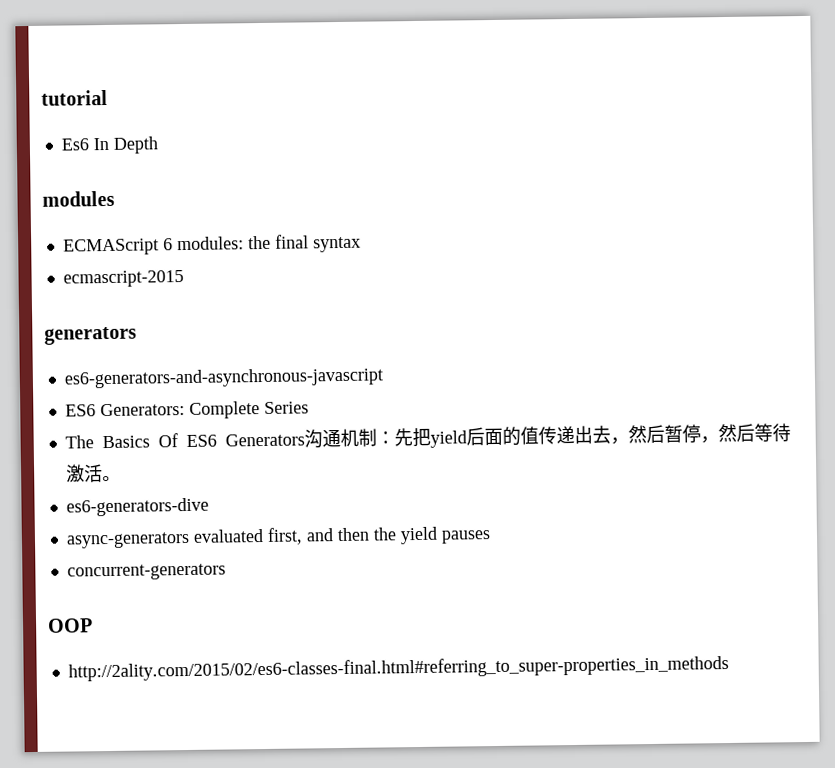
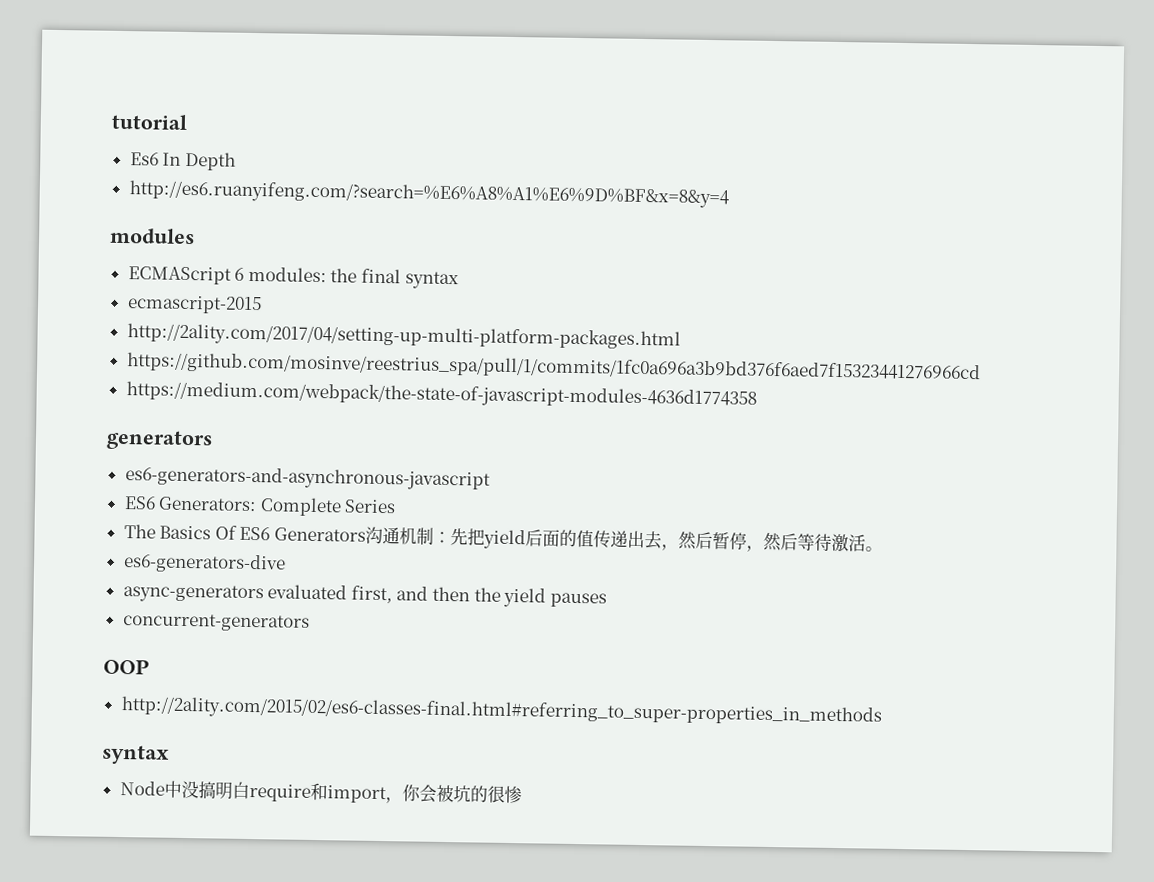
(158, 145) none -> [128,180,730,209] // http://es6.ruanyifeng.com/?search=%E6%A8%A1%E6%9D%BF&x=8&y=4
(184, 279) none -> [126,323,681,351] [126,352,981,384] [125,381,757,410] // http://2ality.com/2017/04/setting-up-multi-platform-packages.html // https://github.com/mosinve/reestrius_spa/pull/1/commits/1fc0a696a3b9bd376f6aed7f15323441276966cd // https://medium.com/webpack/the-state-of-javascript-modules-4636d1774358
(729, 668) none -> [101,744,170,765] [119,780,522,804] // syntax // Node中没搞明白require和import，你会被坑的很惨

